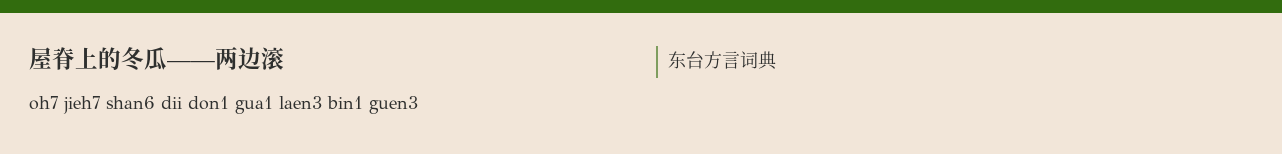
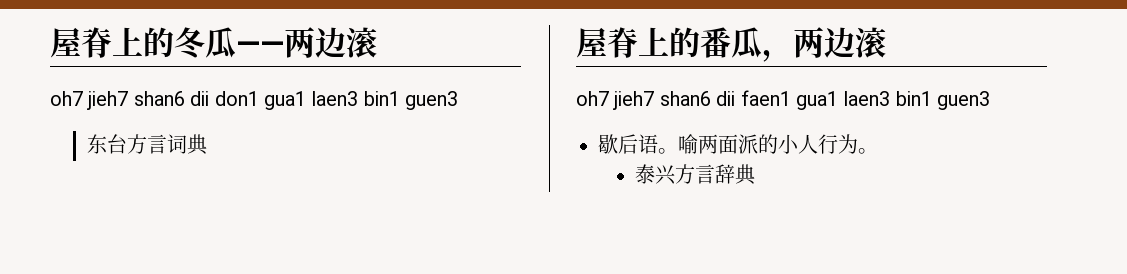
(778, 60) none -> [576,27,886,62] [576,90,991,110] [598,134,878,154] [635,164,757,185] // 屋脊上的番瓜，两边滚 // oh7 jieh7 shan6 dii faen1 gua1 laen3 bin1 guen3 // 歇后语。喻两面派的小人行为。 // 泰兴方言辞典

